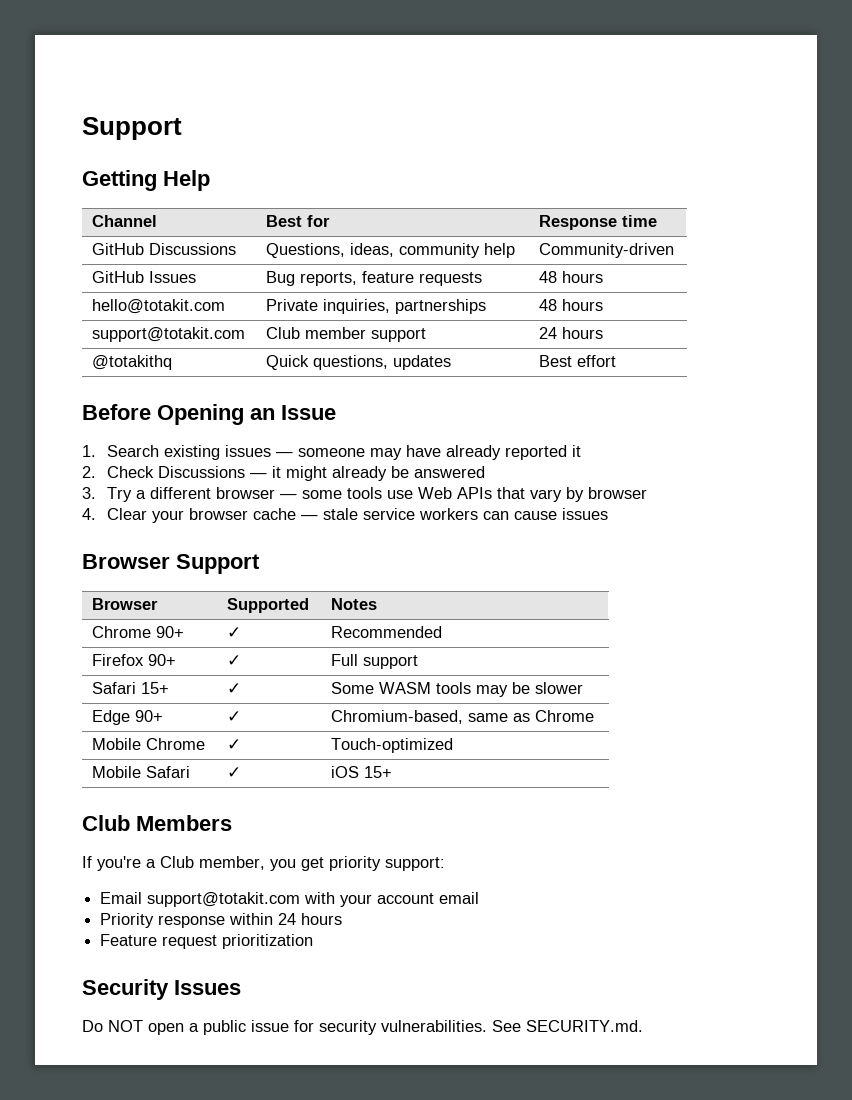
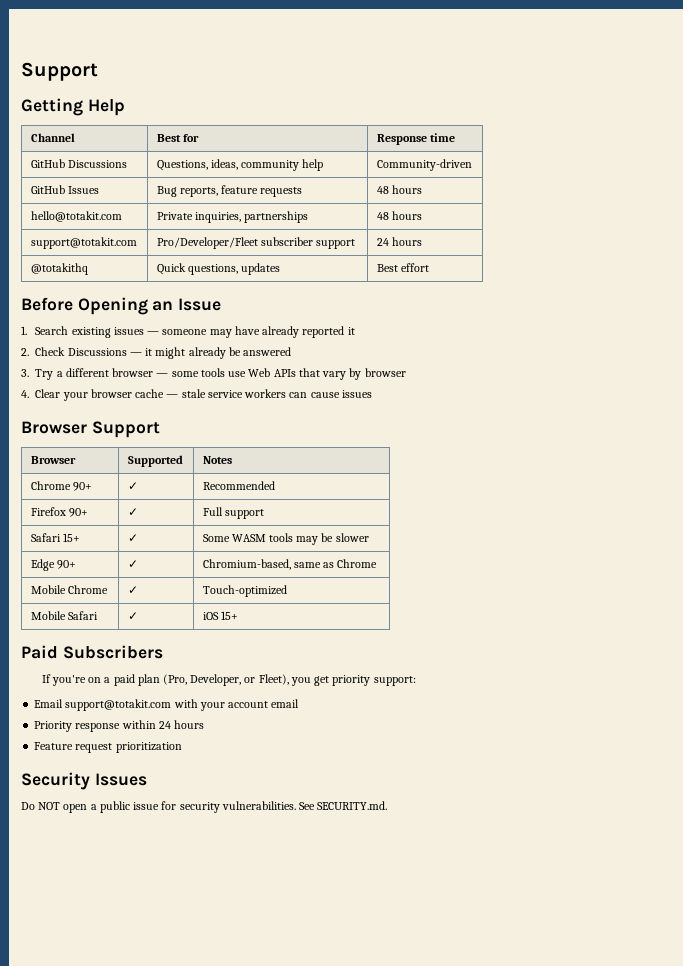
[266,327,367,339] Club member -> [156,237,313,249] Pro/Developer/Fleet subscriber
[82,815,232,831] Club Members -> [21,645,163,659] Paid Subscribers
[146,856,265,870] a Club member, -> [88,674,289,686] on a paid plan (Pro, Developer, or Fleet),

